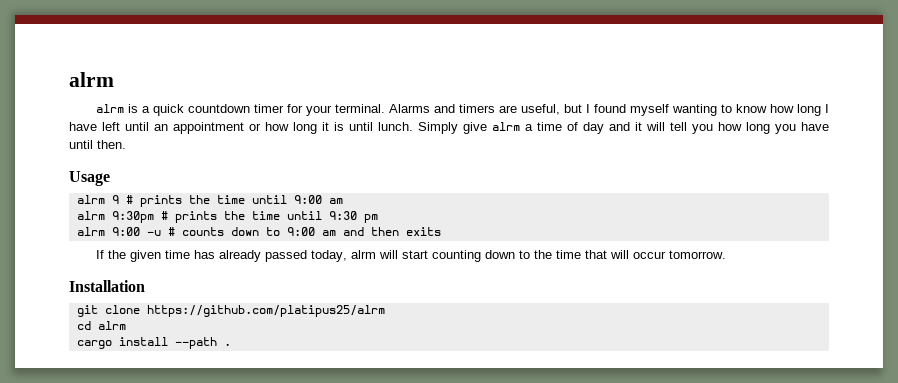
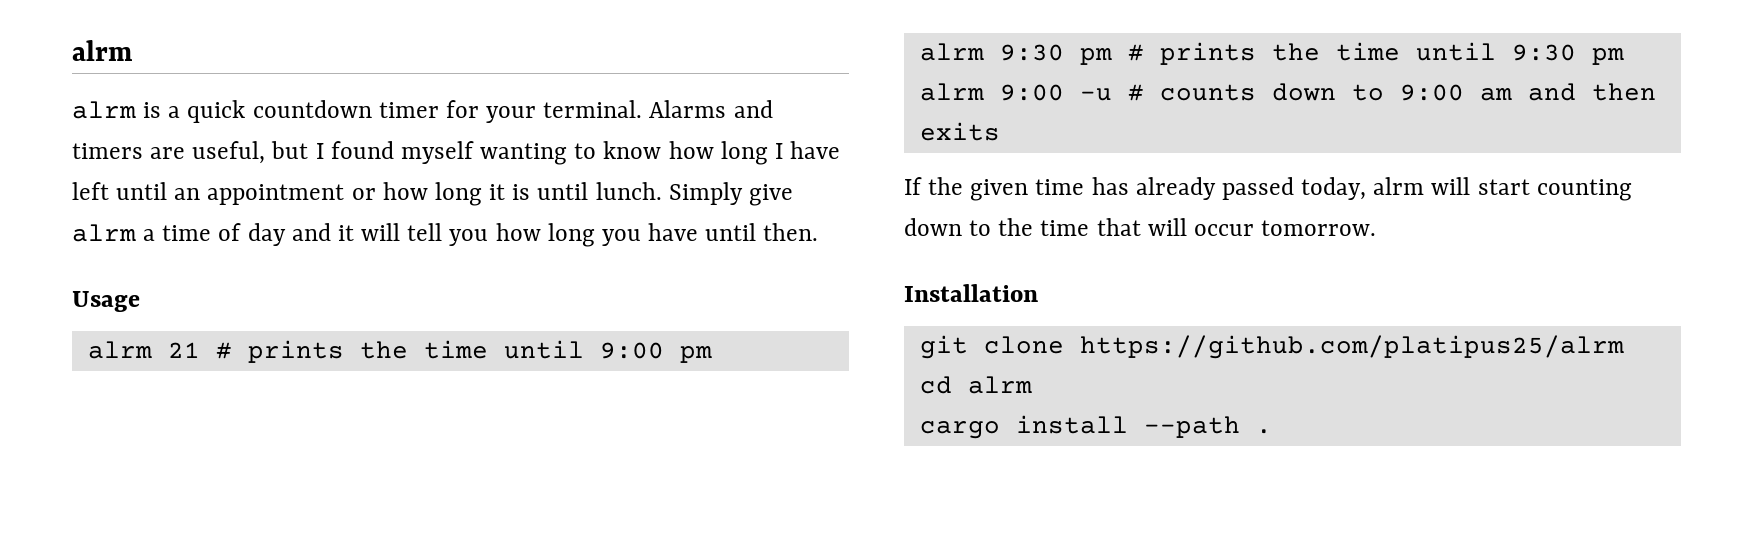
[111,195,119,204] 9 -> [167,342,200,358] 21
[328,198,343,204] [76,211,154,223] am // alrm 9:30pm -> [679,346,712,363] [919,43,1112,65] pm // alrm 9:30 pm

